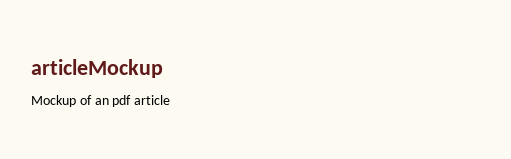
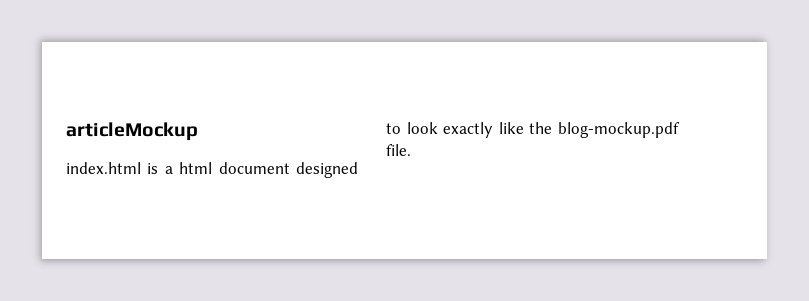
[31,95,171,107] Mockup of an pdf article -> [66,162,358,178] [386,122,680,138] [386,144,411,156] index.html is a html document designed to look exactly like the blog-mockup.pdf file.

